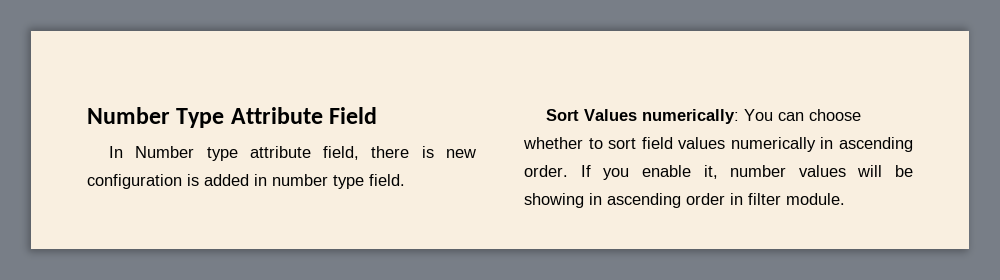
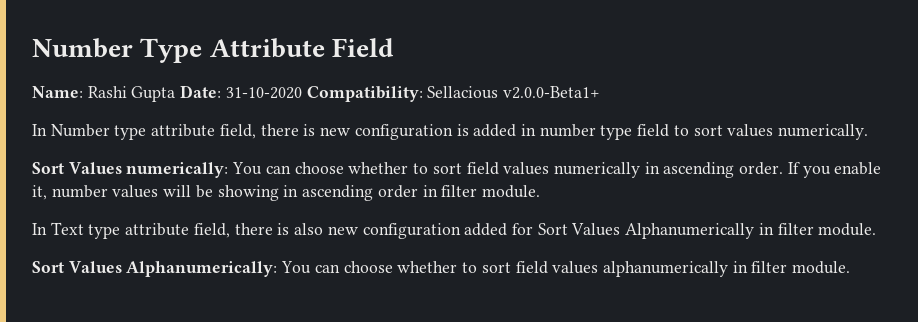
(378, 115) none -> [32,85,601,102] // Name: Rashi Gupta Date: 31-10-2020 Compatibility: Sellacious v2.0.0-Beta1+
[369,174,405,186] field. -> [637,124,869,140] field to sort values numerically.
(845, 199) none -> [32,222,877,239] [32,261,851,277] // In Text type attribute field, there is also new configuration added for Sort Values Alphanumerically in filter module. // Sort Values Alphanumerically: You can choose whether to sort field values alphanumerically in filter module.

